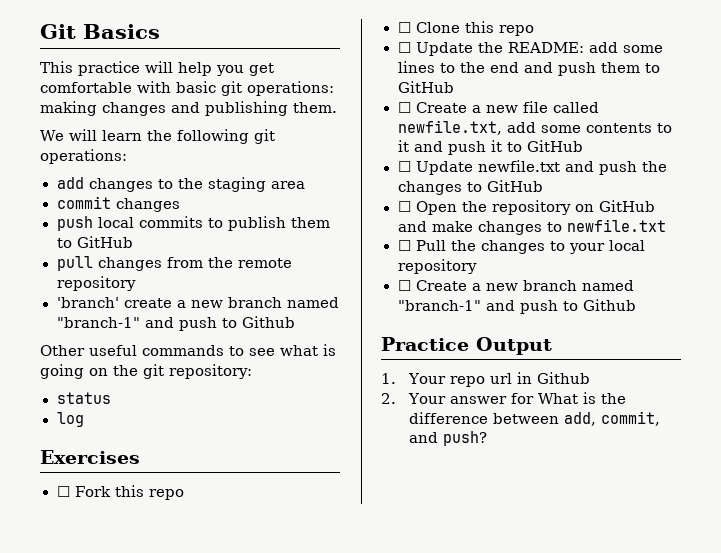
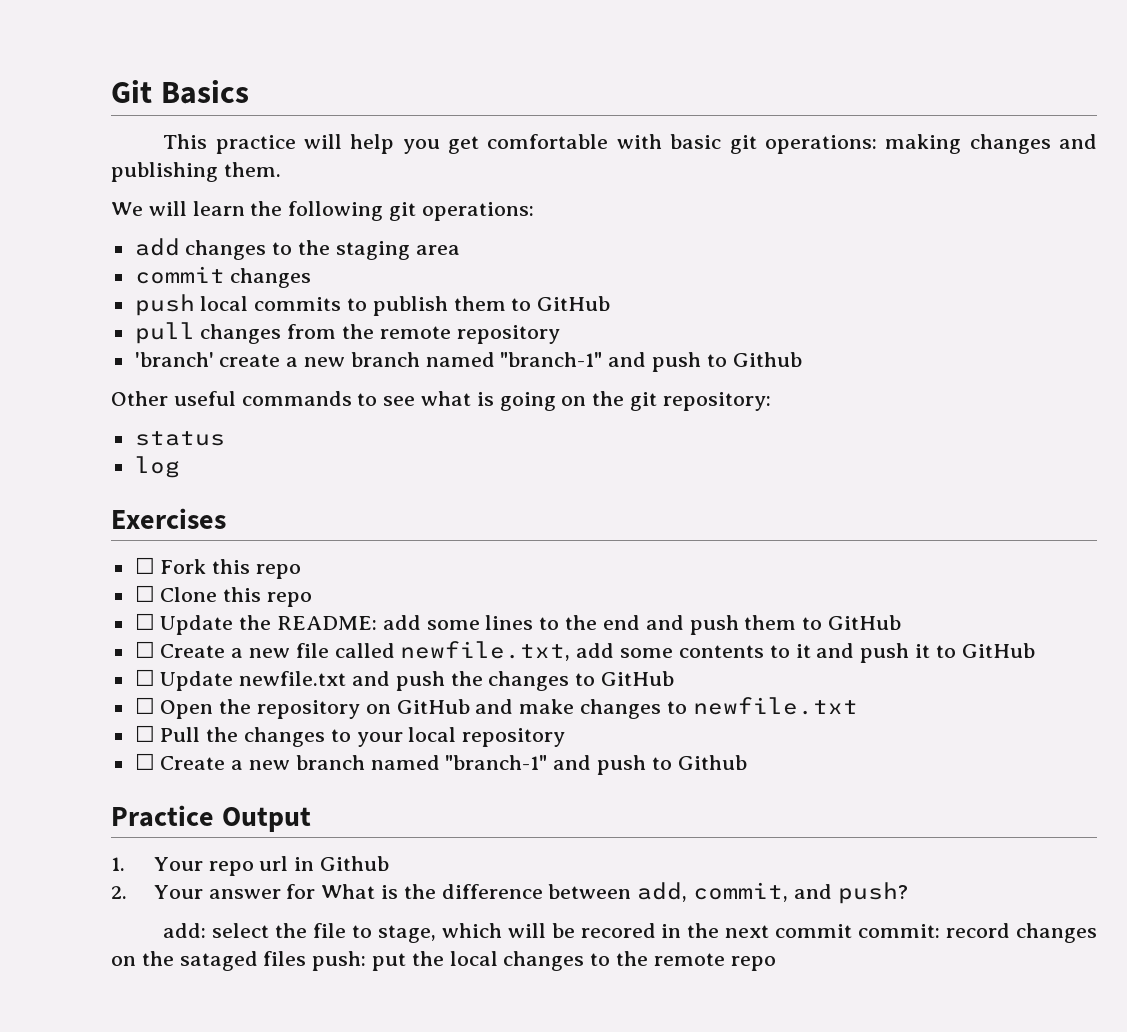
(487, 438) none -> [163,923,1098,943] [111,951,776,971] // add: select the file to stage, which will be recored in the next commit commit: record changes on the sataged files push: put the local changes to the remote repo

